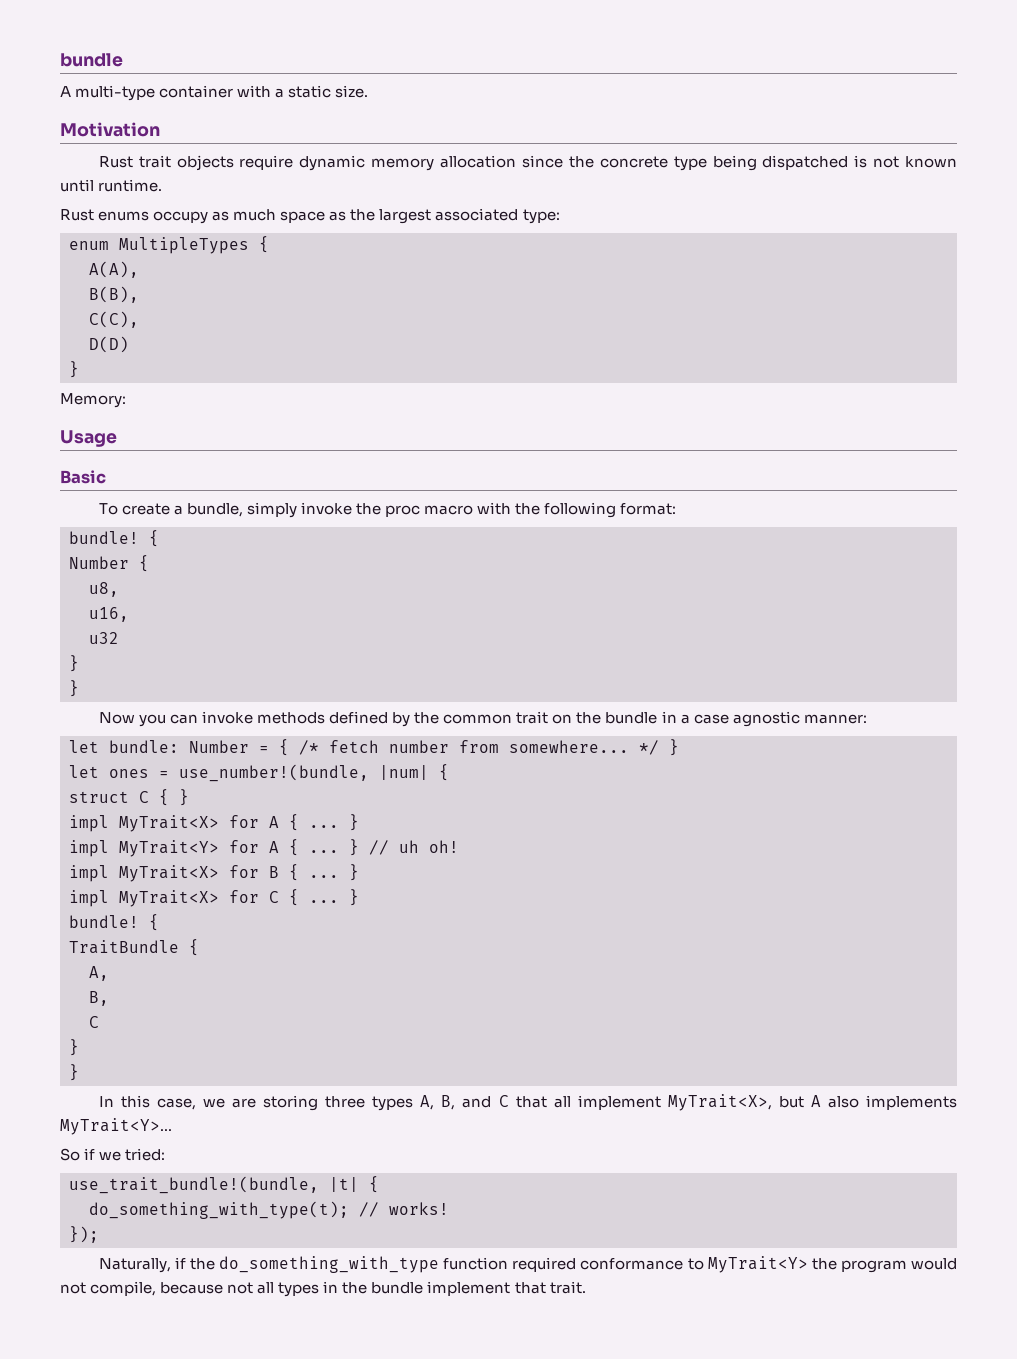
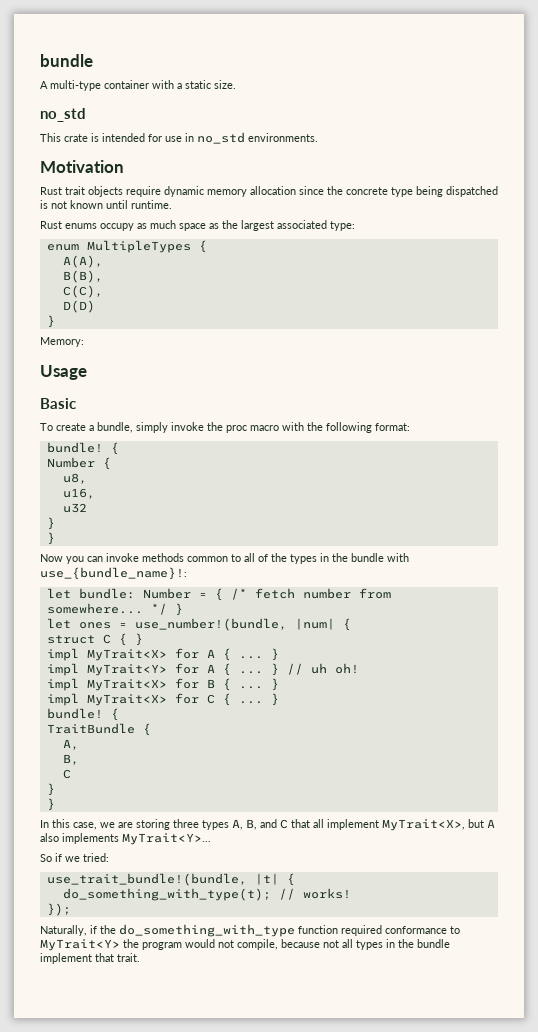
(369, 91) none -> [40,108,86,122] [40,132,318,144] // no_std // This crate is intended for use in no_std environments.
[329,711,867,727] defined by the common trait on the bundle in a case agnostic manner: -> [187,553,409,564] [40,567,187,580] common to all of the types in the bundle with use_{bundle_name}!:

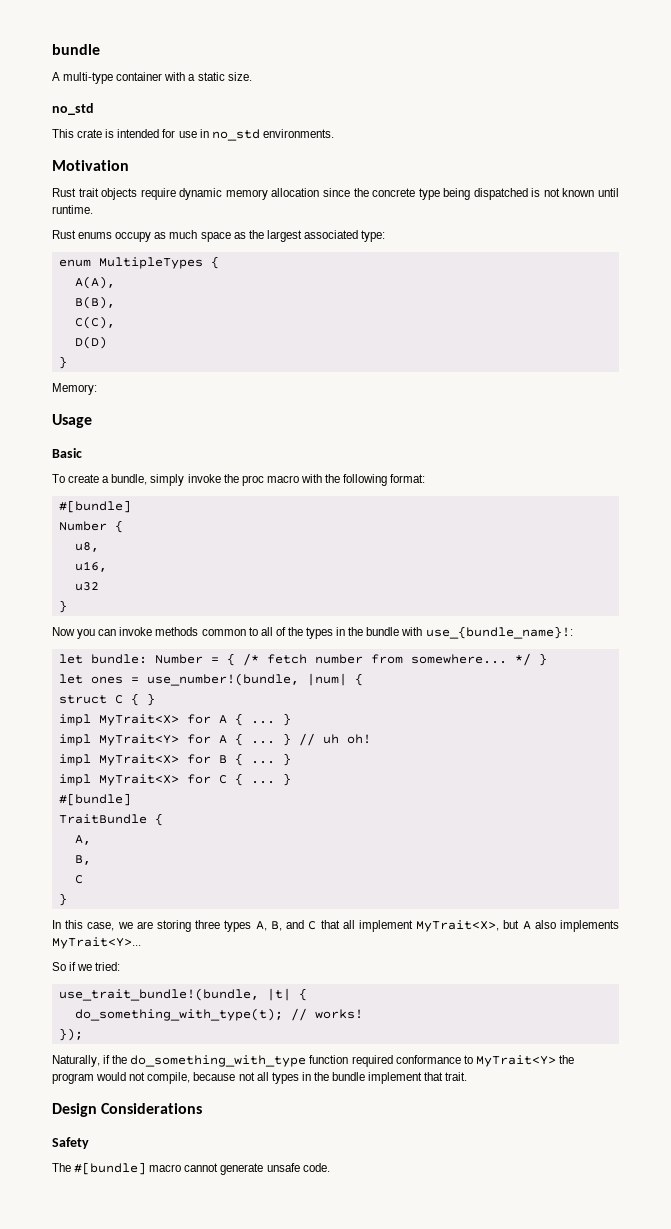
[46,442,119,455] bundle! { -> [58,500,131,513] #[bundle]
[46,532,55,545] // } -> (67, 606) none
[46,708,119,721] bundle! { -> [58,793,131,806] #[bundle]
[46,798,55,811] // } -> (67, 899) none
(140, 957) none -> [52,1103,203,1117] [52,1137,89,1149] [52,1162,330,1175] // Design Considerations // Safety // The #[bundle] macro cannot generate unsafe code.

